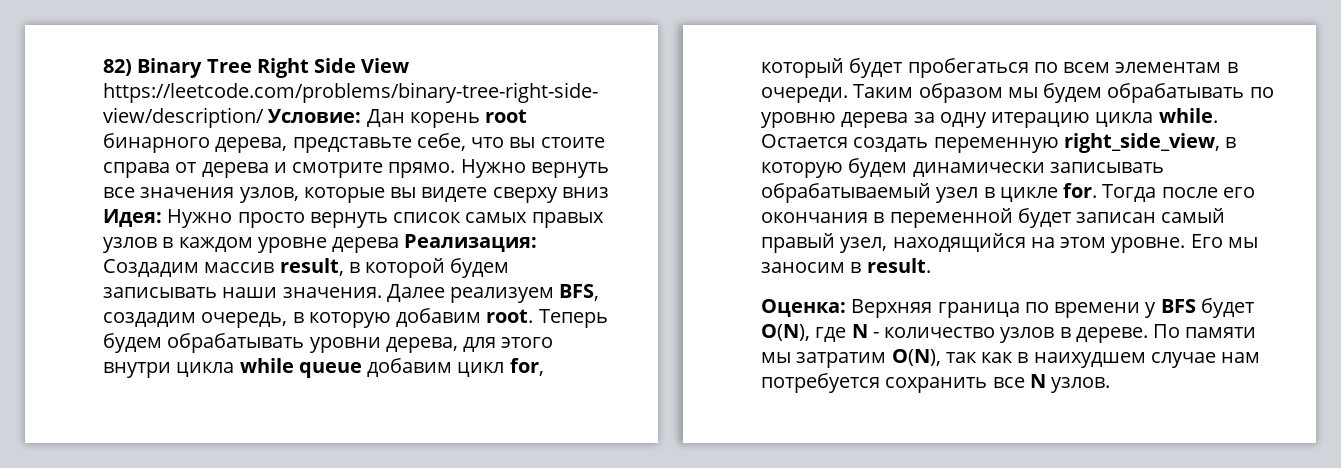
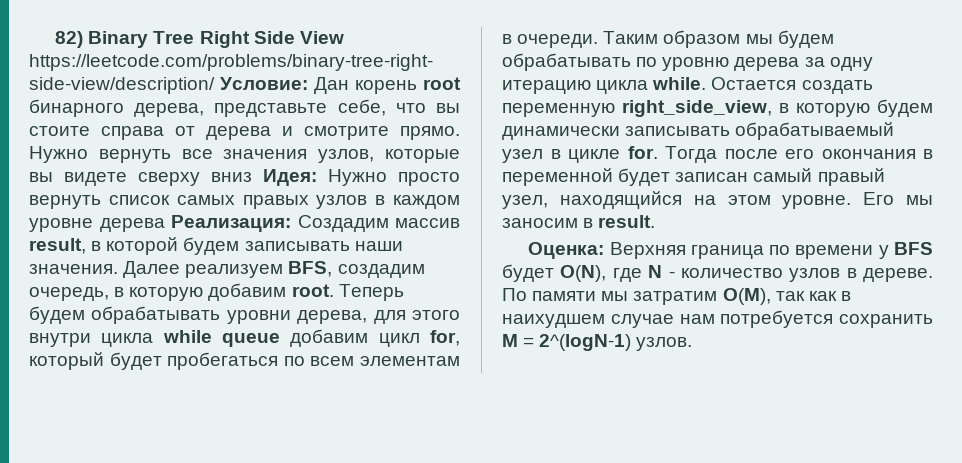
[891,349,941,366] O(N), -> [722,288,771,305] O(M),
[992,374,1046,388] все N -> [502,334,632,351] M = 2^(logN-1)

